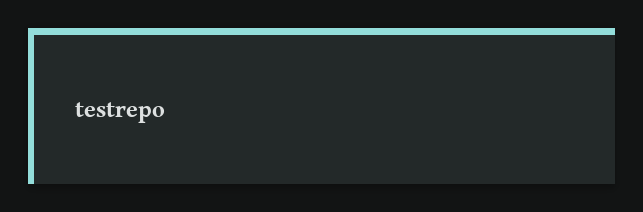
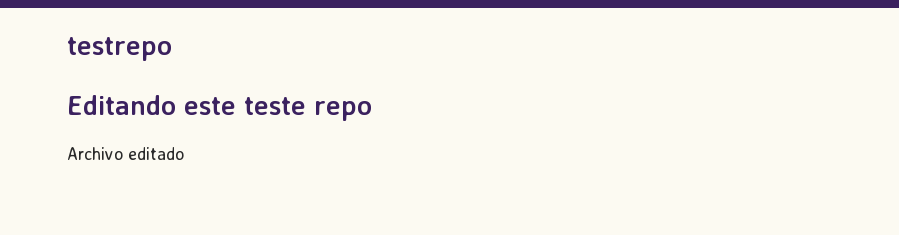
(165, 112) none -> [67,95,372,121] [67,147,184,160] // Editando este teste repo // Archivo editado

